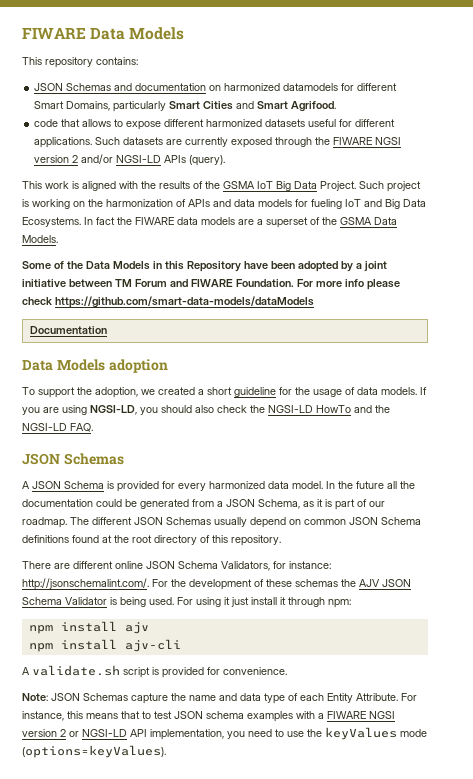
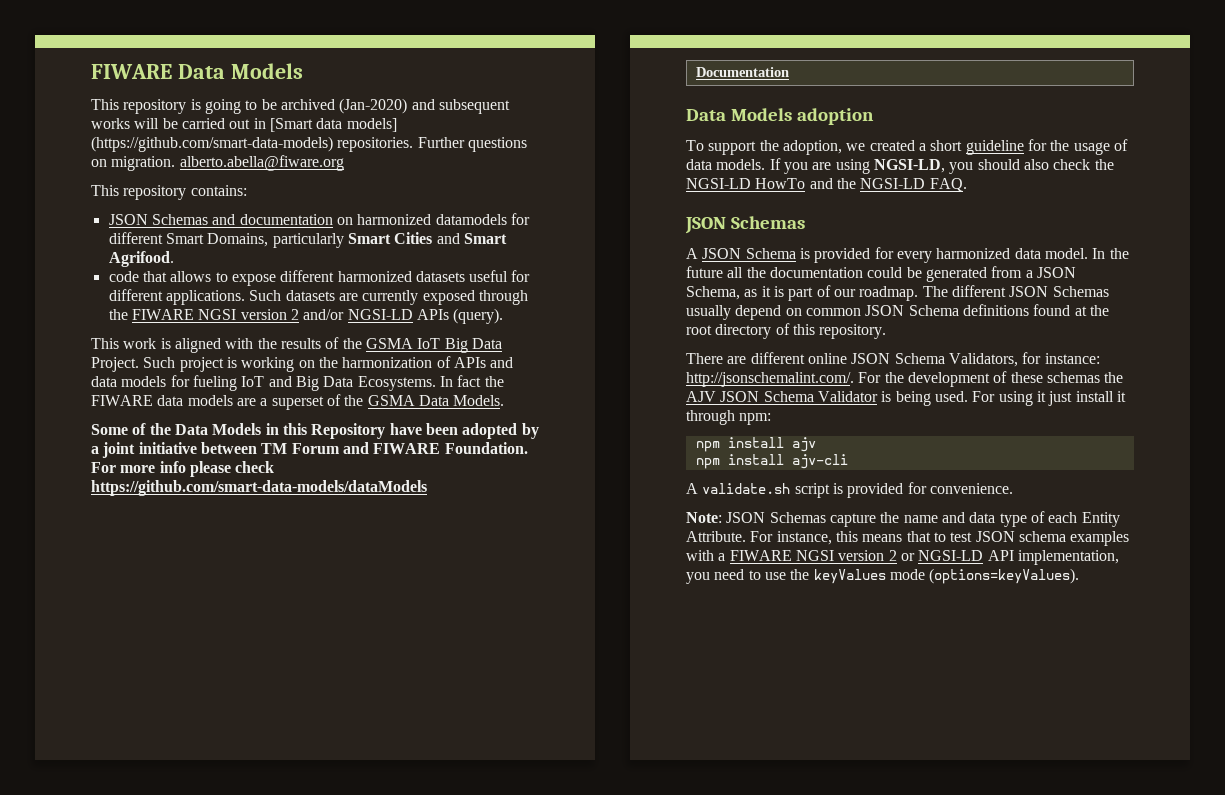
(185, 33) none -> [91,98,510,114] [91,118,397,132] [91,136,527,152] [91,155,344,171] // This repository is going to be archived (Jan-2020) and subsequent works will be carried out in [Smart data models] (https://github.com/smart-data-models) repositories. Further questions on migration. alberto.abella@fiware.org

